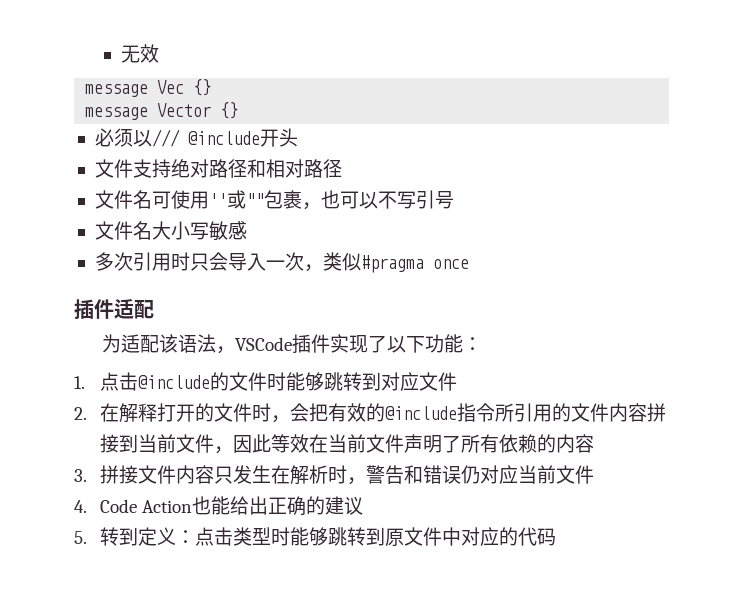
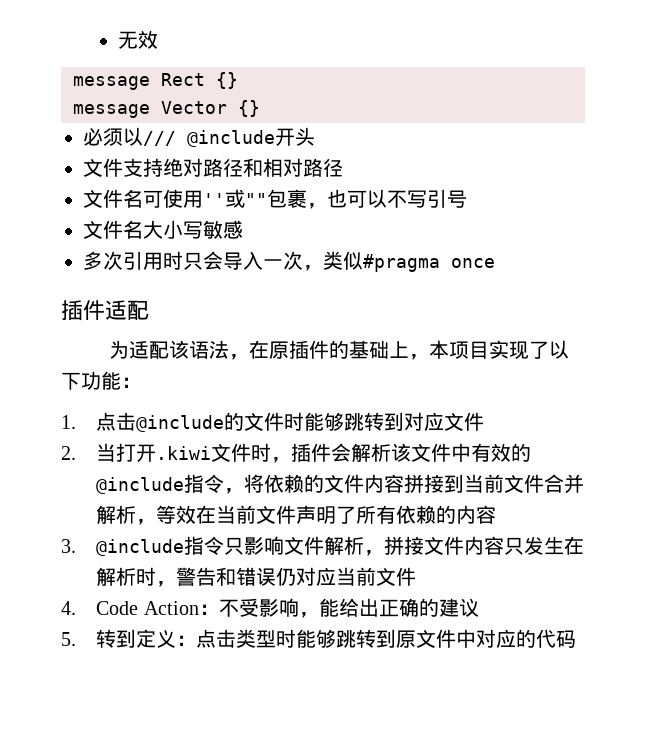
[157,80,185,94] Vec -> [161,73,205,86] Rect
[235,334,331,354] VSCode插件 -> [248,340,489,360] 在原插件的基础上，本项目
[99,403,328,423] 在解释打开的文件时，会把 -> [96,443,472,463] 当打开.kiwi文件时，插件会解析该文件中
[494,403,552,422] 所引用 -> [224,474,305,494] ，将依赖
[213,434,271,454] ，因此 -> [544,474,585,494] [96,505,157,525] 合并解析，
(87, 475) none -> [96,536,385,556] @include指令只影响文件解析，
[191,496,211,515] 也 -> [198,598,319,618] ：不受影响，

